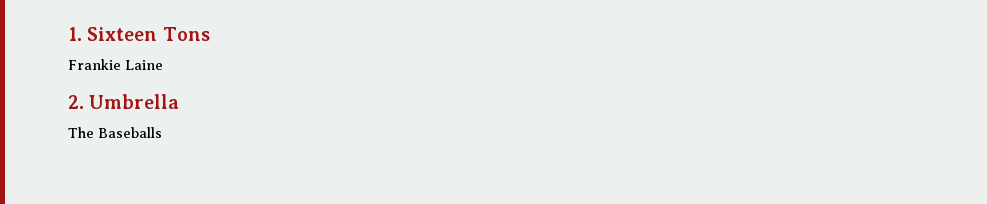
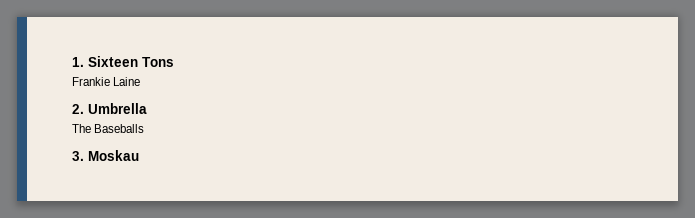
(162, 132) none -> [72,150,139,161] // 3. Moskau

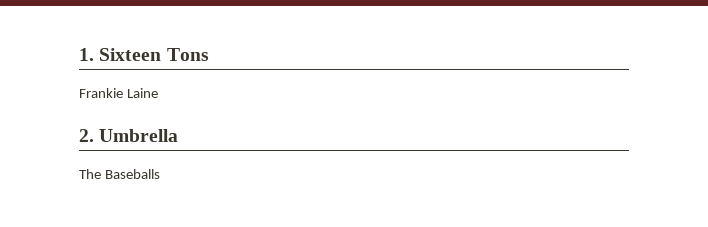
[72,150,139,161] // 3. Moskau -> (160, 174) none

